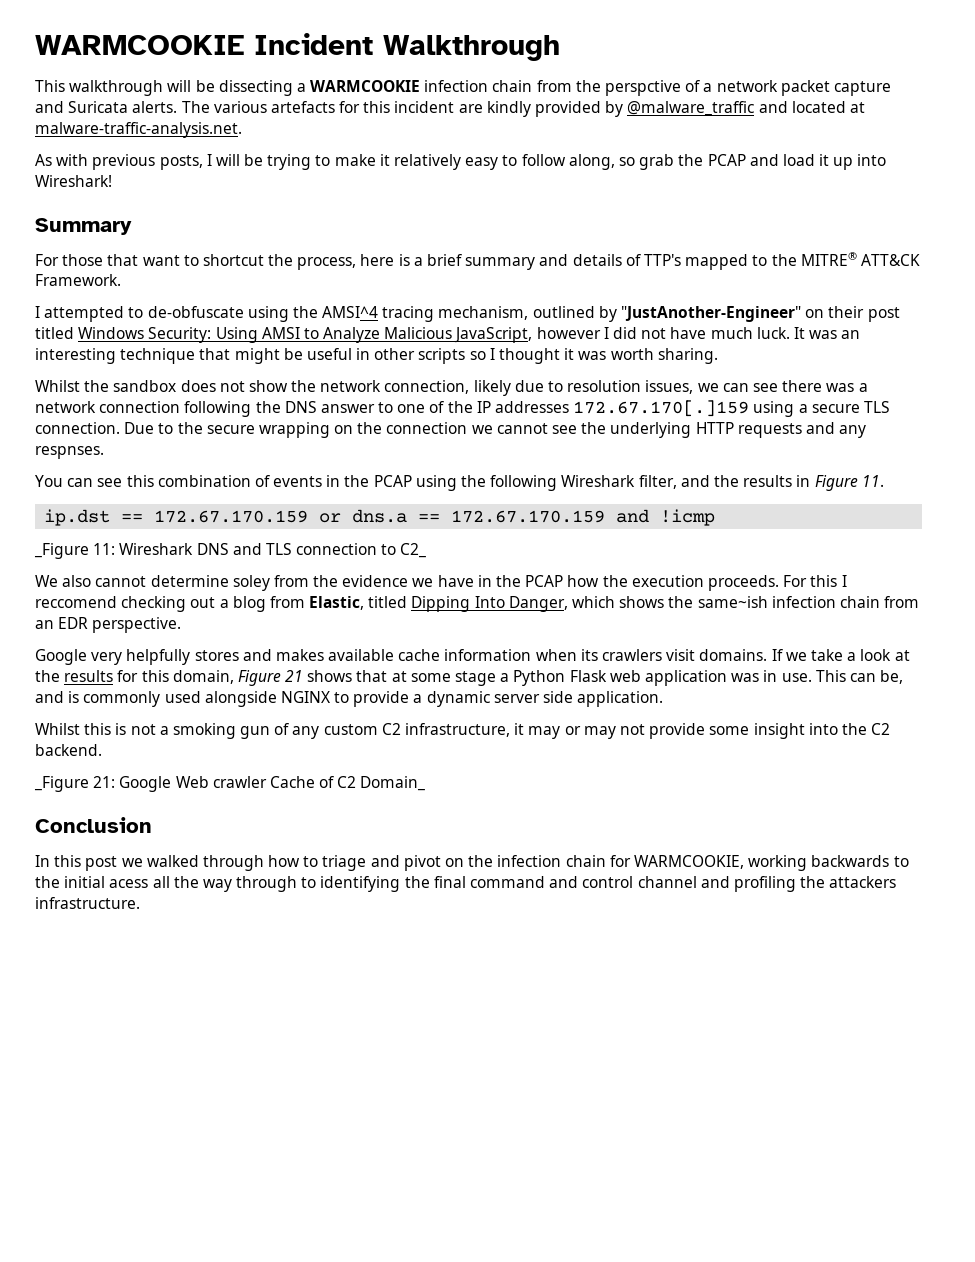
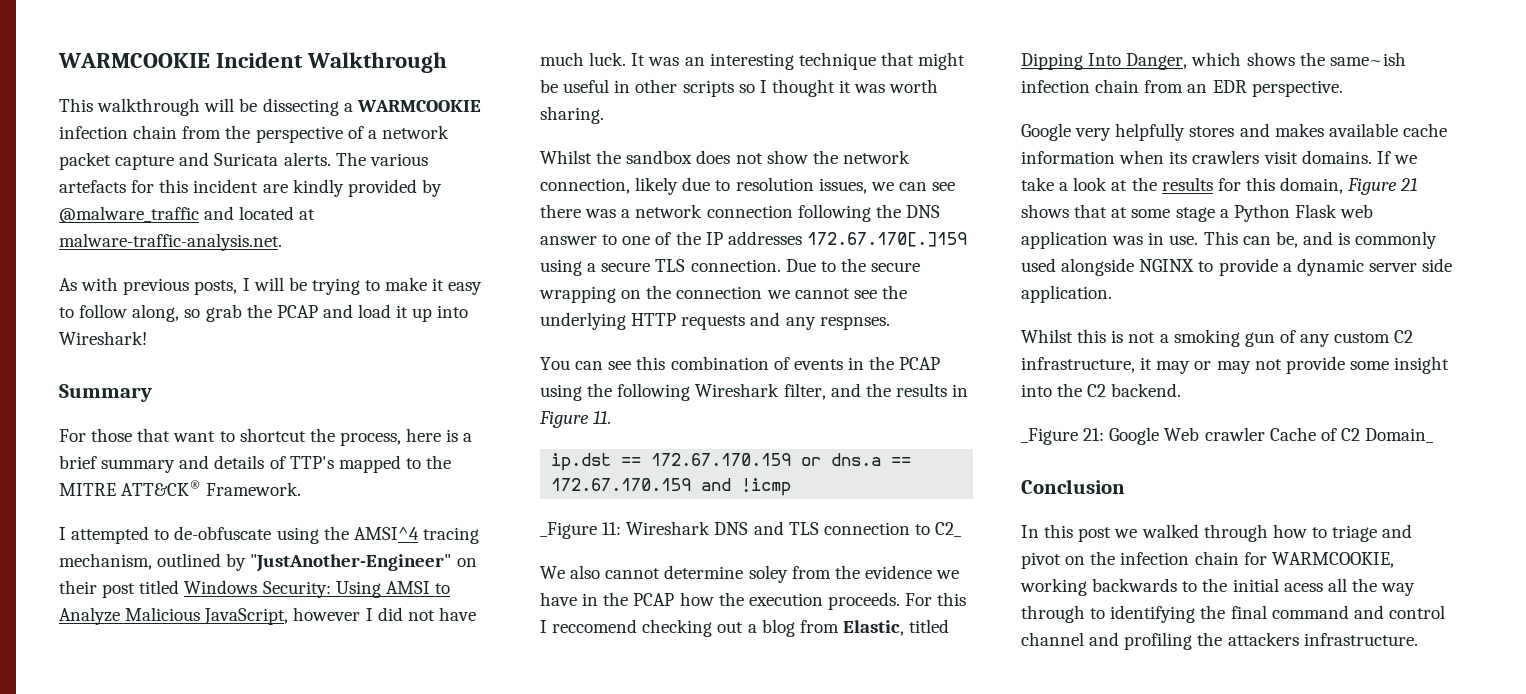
[605,80,682,96] perspctive -> [255,126,343,143] perspective
[394,154,462,170] relatively -> (445, 284) none
[800,252,920,266] MITRE® ATT&CK -> [59,480,202,496] MITRE ATT&CK®

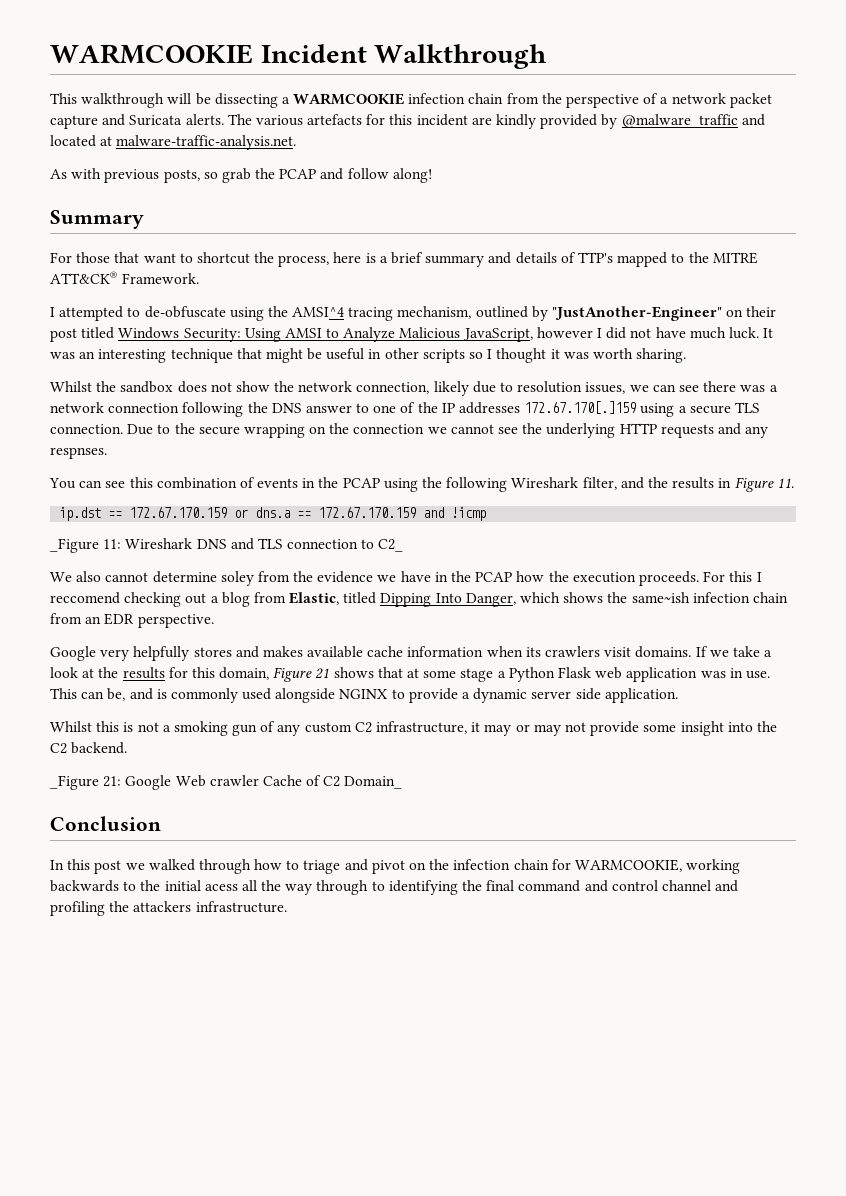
[242,277,483,295] [59,304,180,322] I will be trying to make it easy to follow along, -> (200, 176) none
[358,304,469,322] [59,331,147,345] load it up into Wireshark! -> [347,168,432,183] follow along!

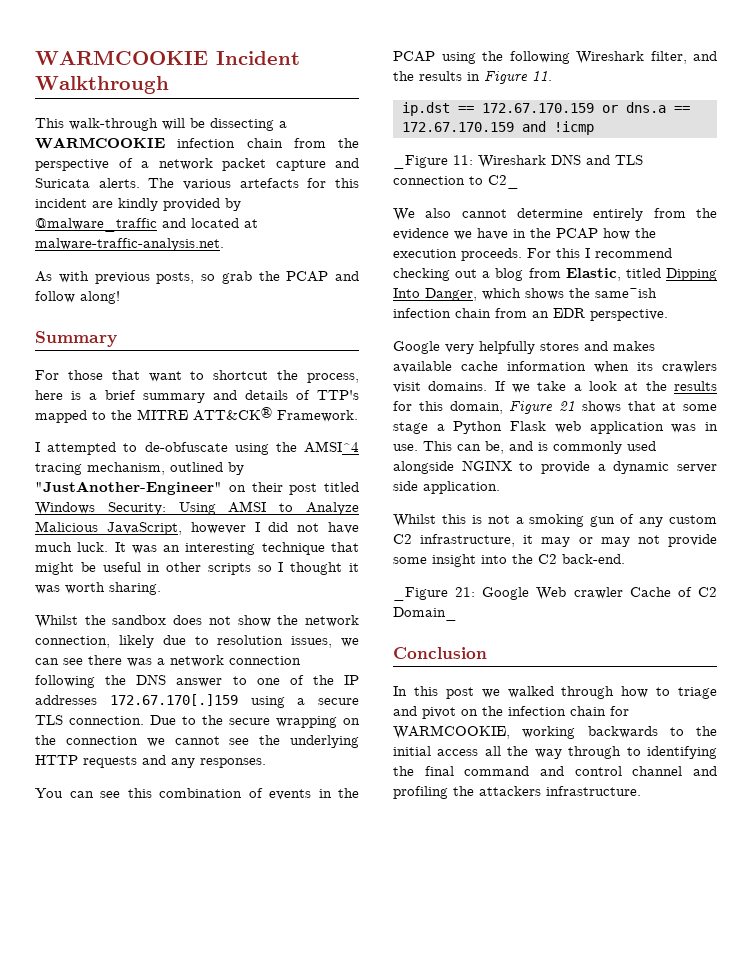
[81,93,165,108] walkthrough -> [69,118,158,131] walk-through
[50,447,107,459] respnses. -> [200,758,266,768] responses.
[220,571,254,586] soley -> [593,208,644,221] entirely
[50,592,120,604] reccomend -> [595,248,672,258] recommend
[71,742,128,754] backend. -> [562,554,625,564] back-end.
[204,884,238,891] acess -> [437,749,479,756] access

